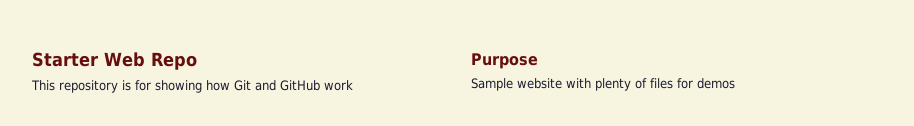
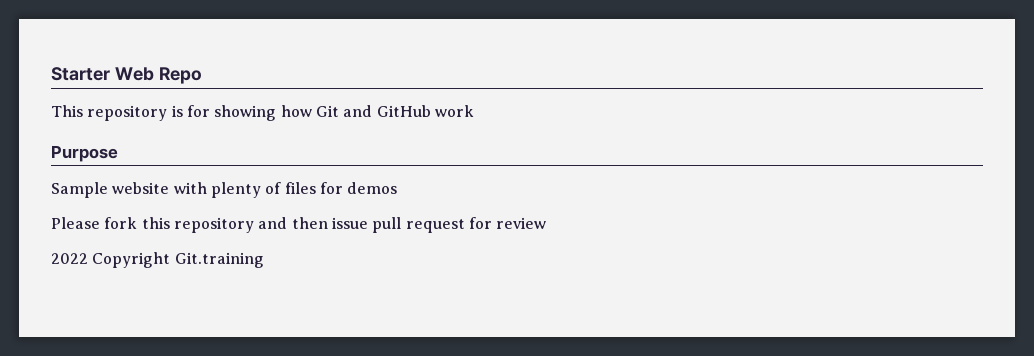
(735, 83) none -> [51,217,547,233] [51,252,264,268] // Please fork this repository and then issue pull request for review // 2022 Copyright Git.training

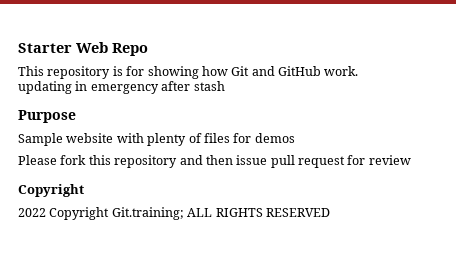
[434,105,474,117] work -> [324,66,359,76] [18,81,225,94] work. updating in emergency after stash
(547, 223) none -> [18,184,84,197] // Copyright
[174,252,264,268] Git.training -> [111,207,330,220] Git.training; ALL RIGHTS RESERVED

